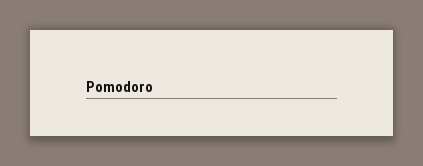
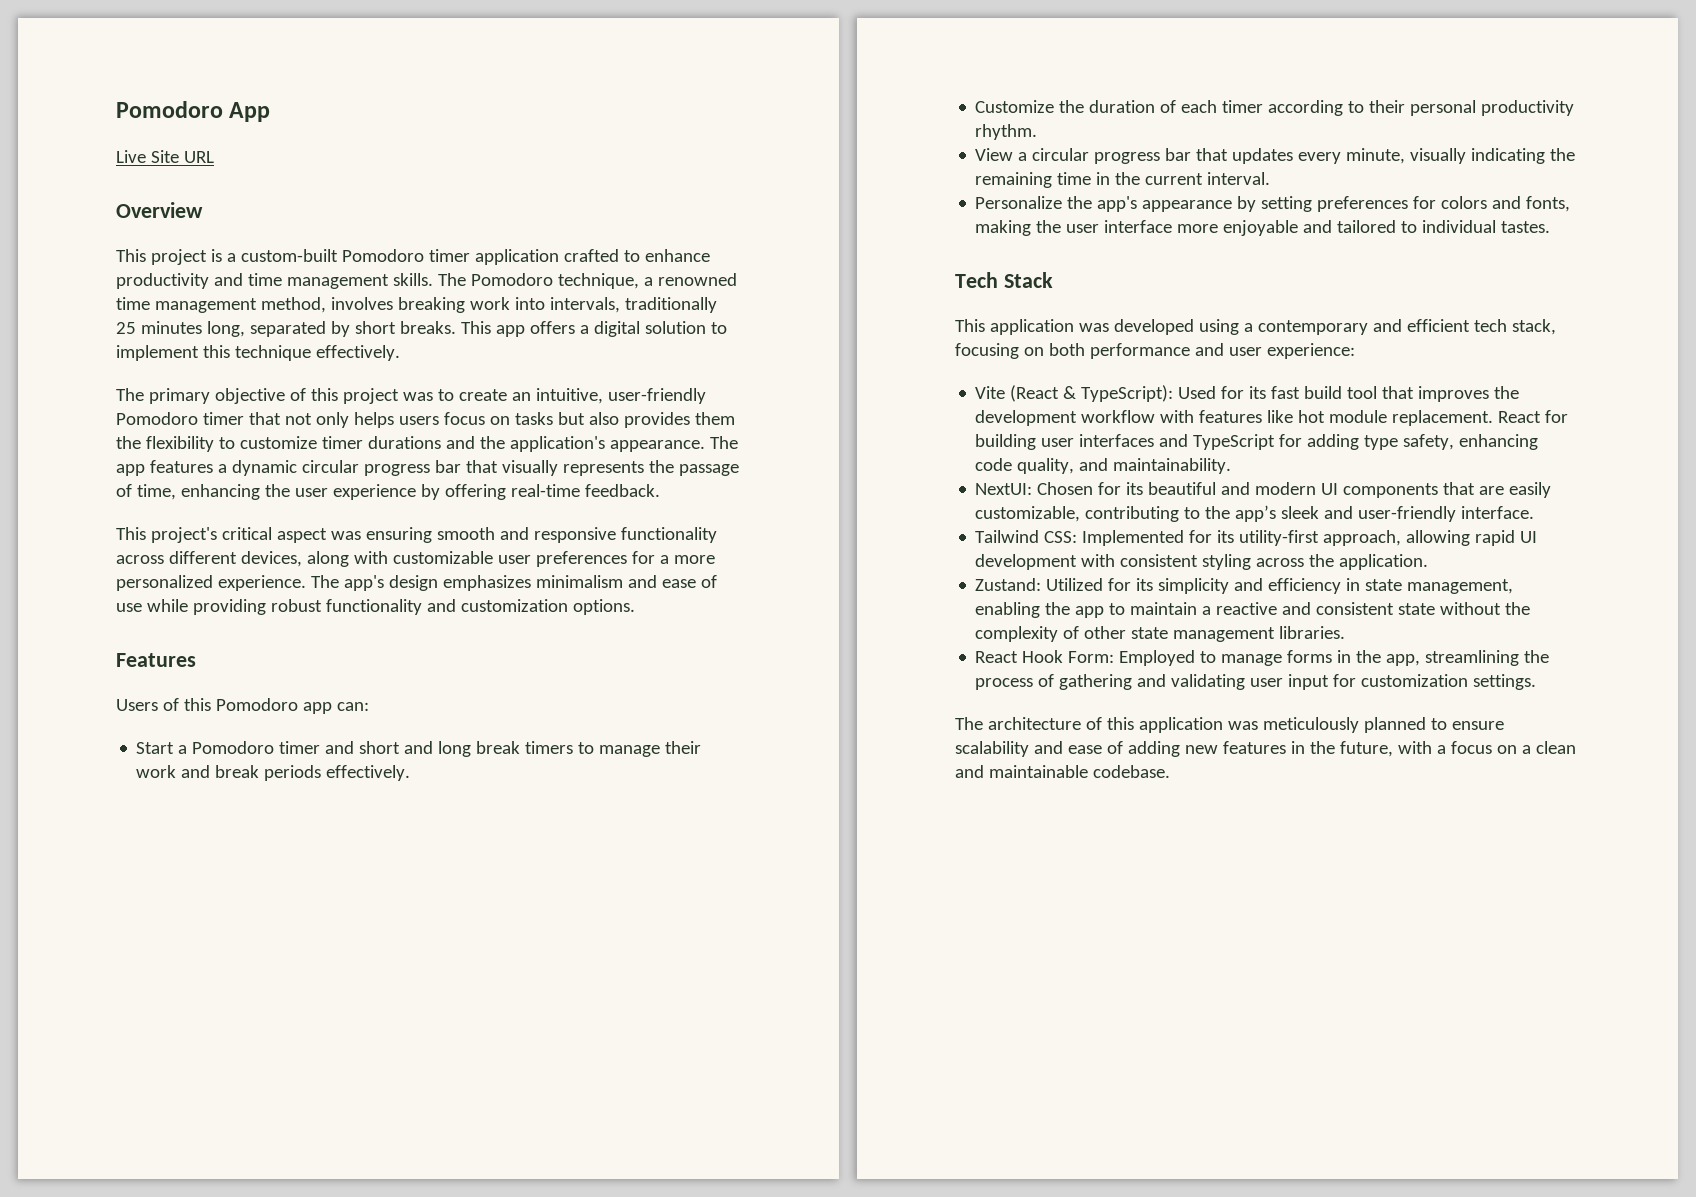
[86,81,153,92] Pomodoro -> [116,101,271,122] [116,150,214,163] [116,202,203,218] [116,249,710,265] [116,273,737,289] [116,297,717,313] [116,321,727,337] [116,345,400,361] [116,388,706,404] [116,412,735,428] [116,436,738,452] [116,460,739,476] [116,484,660,500] [116,527,717,543] [116,551,715,567] [116,575,717,591] [116,599,635,615] [116,653,196,667] [116,698,369,714] [136,741,702,757] [136,765,411,781] [975,100,1575,116] [975,124,1038,140] [975,148,1576,164] [975,172,1271,188] [975,196,1571,212] [975,220,1551,236] [955,272,1053,288] [955,319,1556,335] [955,343,1355,359] [975,385,1520,402] [975,410,1569,426] [975,434,1539,450] [975,458,1232,474] [975,482,1552,498] [975,505,1535,522] [975,530,1538,546] [975,554,1429,570] [975,578,1514,594] [975,602,1531,618] [975,626,1346,642] [975,650,1550,666] [975,674,1537,690] [955,717,1504,733] [955,741,1576,757] [955,765,1170,778] Pomodoro App // Live Site URL // Overview // This project is a custom-built Pomodoro timer application crafted to enhance productivity and time management skills. The Pomodoro technique, a renowned time management method, involves breaking work into intervals, traditionally 25 minutes long, separated by short breaks. This app offers a digital solution to implement this technique effectively. // The primary objective of this project was to create an intuitive, user-friendly Pomodoro timer that not only helps users focus on tasks but also provides them the flexibility to customize timer durations and the application's appearance. The app features a dynamic circular progress bar that visually represents the passage of time, enhancing the user experience by offering real-time feedback. // This project's critical aspect was ensuring smooth and responsive functionality across different devices, along with customizable user preferences for a more personalized experience. The app's design emphasizes minimalism and ease of use while providing robust functionality and customization options. // Features // Users of this Pomodoro app can: // Start a Pomodoro timer and short and long break timers to manage their work and break periods effectively. // Customize the duration of each timer according to their personal productivity rhythm. // View a circular progress bar that updates every minute, visually indicating the remaining time in the current interval. // Personalize the app's appearance by setting preferences for colors and fonts, making the user interface more enjoyable and tailored to individual tastes. // Tech Stack // This application was developed using a contemporary and efficient tech stack, focusing on both performance and user experience: // Vite (React & TypeScript): Used for its fast build tool that improves the development workflow with features like hot module replacement. React for building user interfaces and TypeScript for adding type safety, enhancing code quality, and maintainability. // NextUI: Chosen for its beautiful and modern UI components that are easily customizable, contributing to the app’s sleek and user-friendly interface. // Tailwind CSS: Implemented for its utility-first approach, allowing rapid UI development with consistent styling across the application. // Zustand: Utilized for its simplicity and efficiency in state management, enabling the app to maintain a reactive and consistent state without the complexity of other state management libraries. // React Hook Form: Employed to manage forms in the app, streamlining the process of gathering and validating user input for customization settings. // The architecture of this application was meticulously planned to ensure scalability and ease of adding new features in the future, with a focus on a clean and maintainable codebase.

